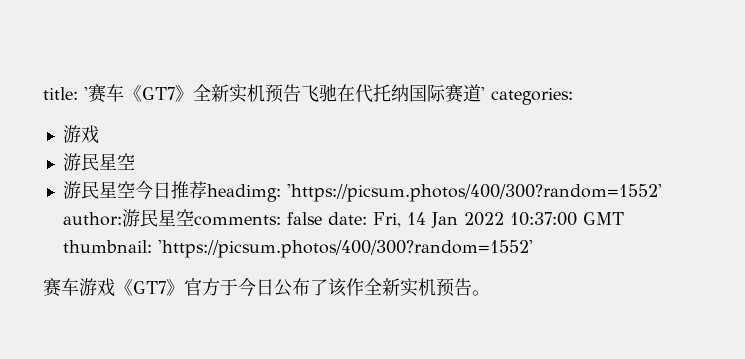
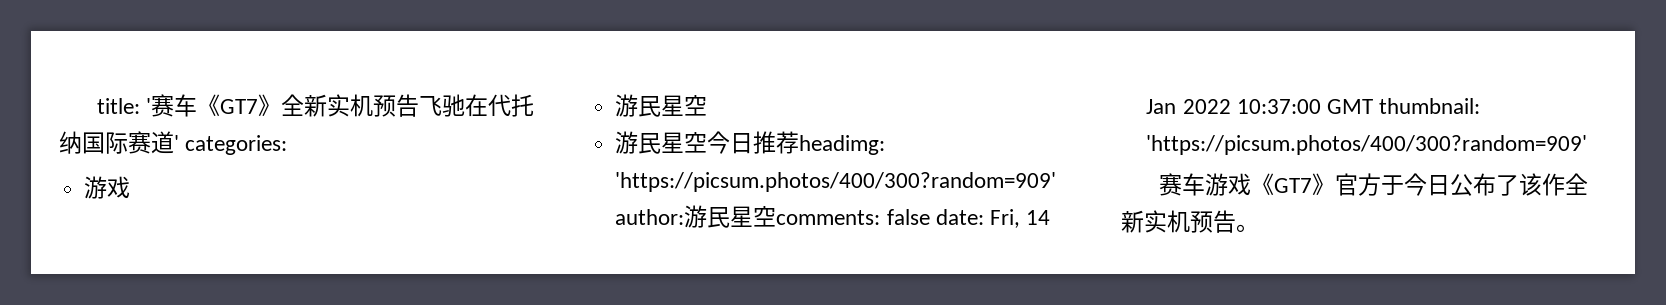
[286,184,662,202] 'https://picsum.photos/400/300?random=1552' -> [615,172,1057,192] 'https://picsum.photos/400/300?random=909'
[157,240,533,258] 'https://picsum.photos/400/300?random=1552' -> [1146,135,1588,155] 'https://picsum.photos/400/300?random=909'

